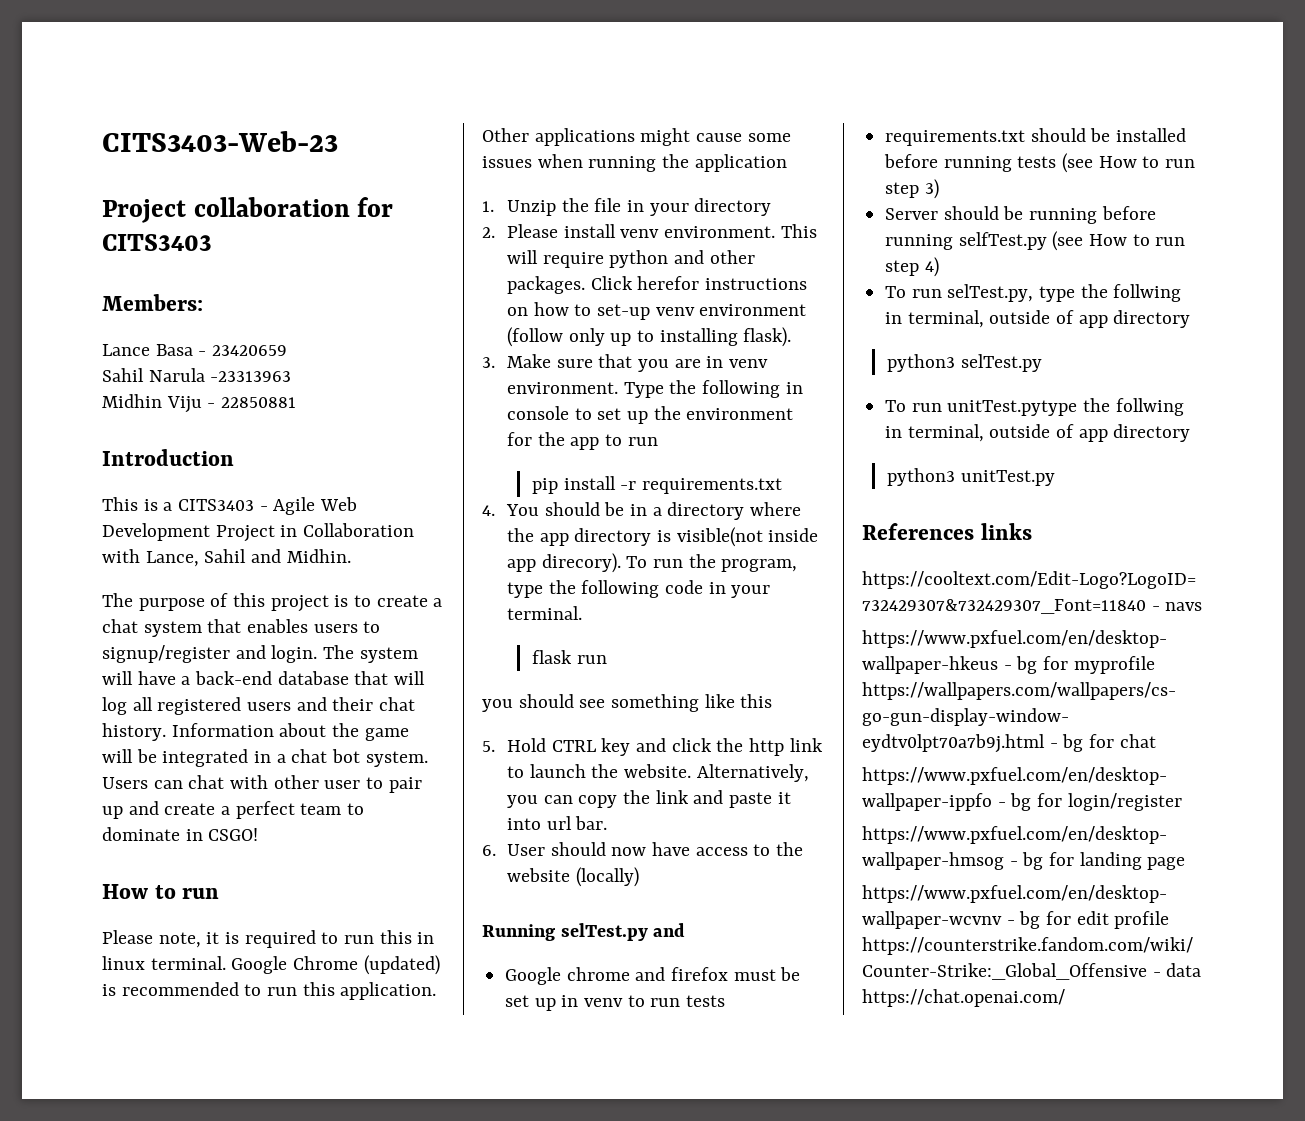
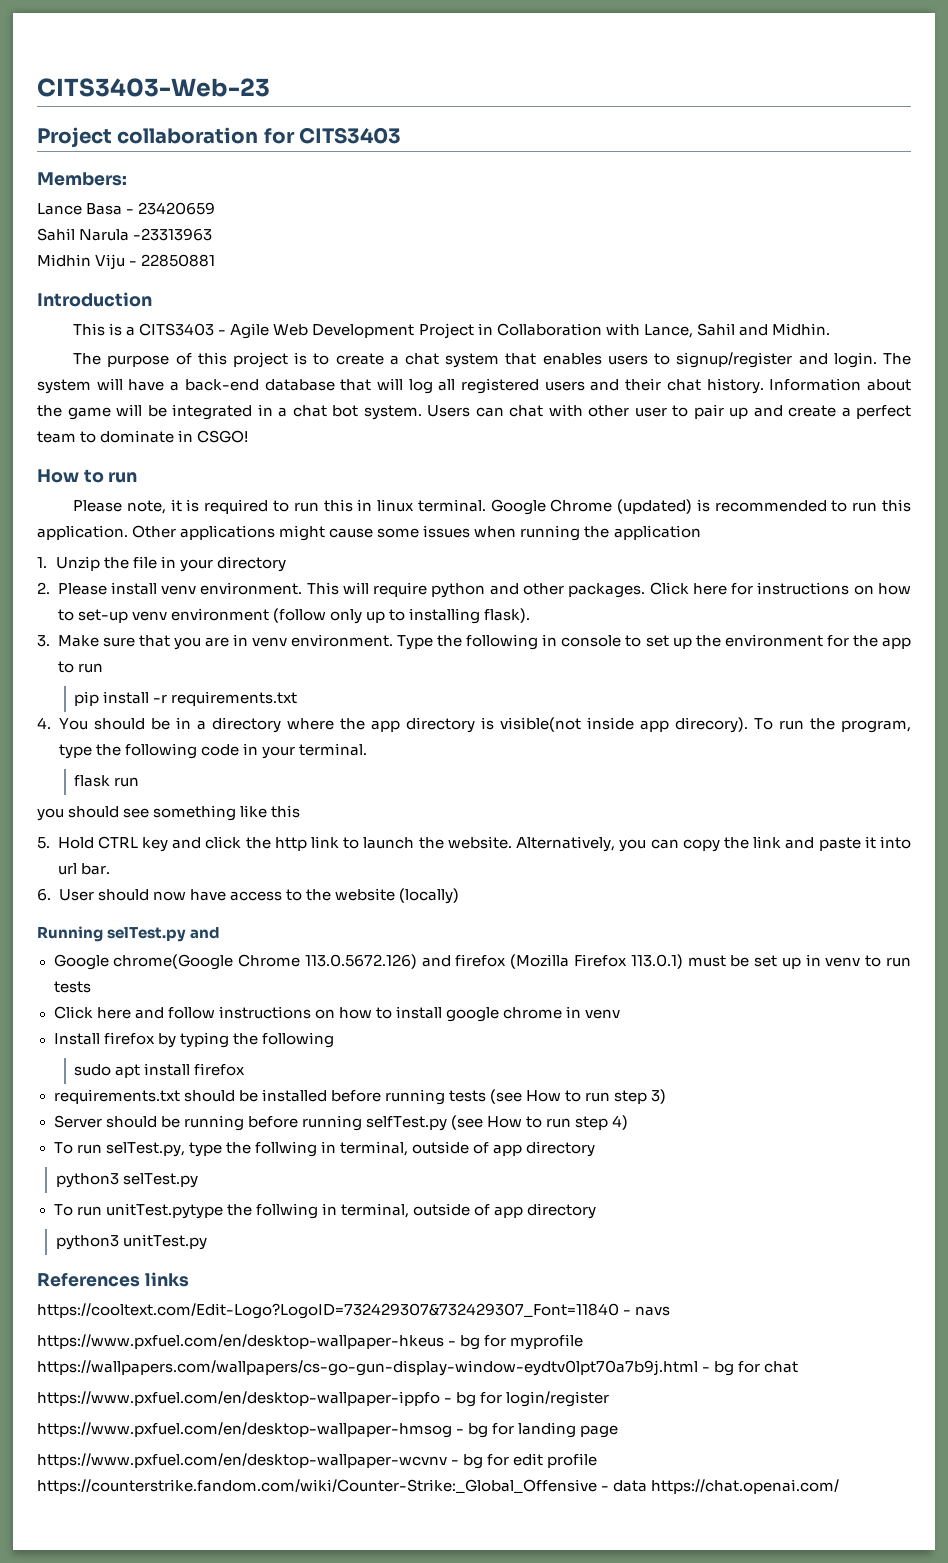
[637,276,700,290] herefor -> [692,583,754,595] here for
[566,967,729,981] chrome and firefox -> [113,954,683,970] chrome(Google Chrome 113.0.5672.126) and firefox (Mozilla Firefox 113.0.1)
(726, 1001) none -> [53,1006,621,1022] [53,1032,334,1048] [74,1063,246,1078] // Click here and follow instructions on how to install google chrome in venv // Install firefox by typing the following // sudo apt install firefox

